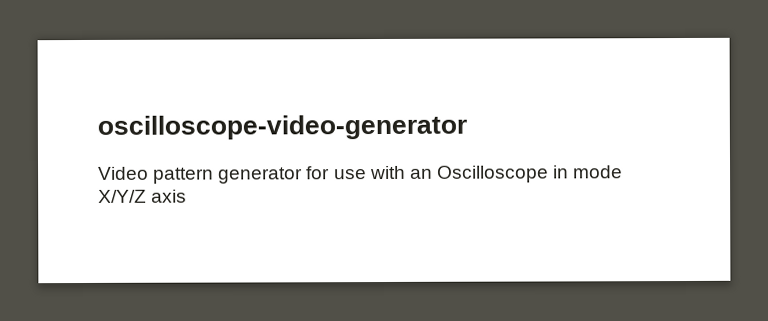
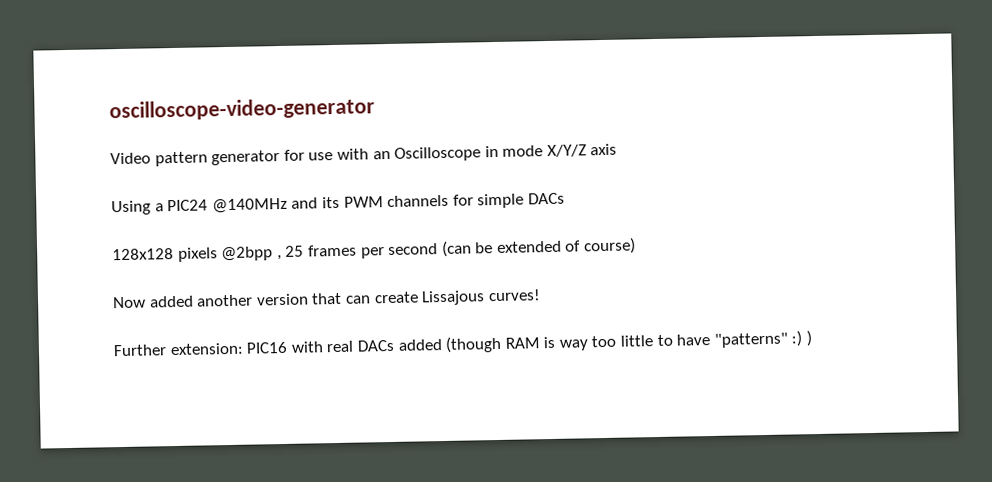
(188, 196) none -> [111,192,565,216] [112,237,637,262] [112,289,541,309] [113,330,814,357] // Using a PIC24 @140MHz and its PWM channels for simple DACs // 128x128 pixels @2bpp , 25 frames per second (can be extended of course) // Now added another version that can create Lissajous curves! // Further extension: PIC16 with real DACs added (though RAM is way too little to have "patterns" :) )

